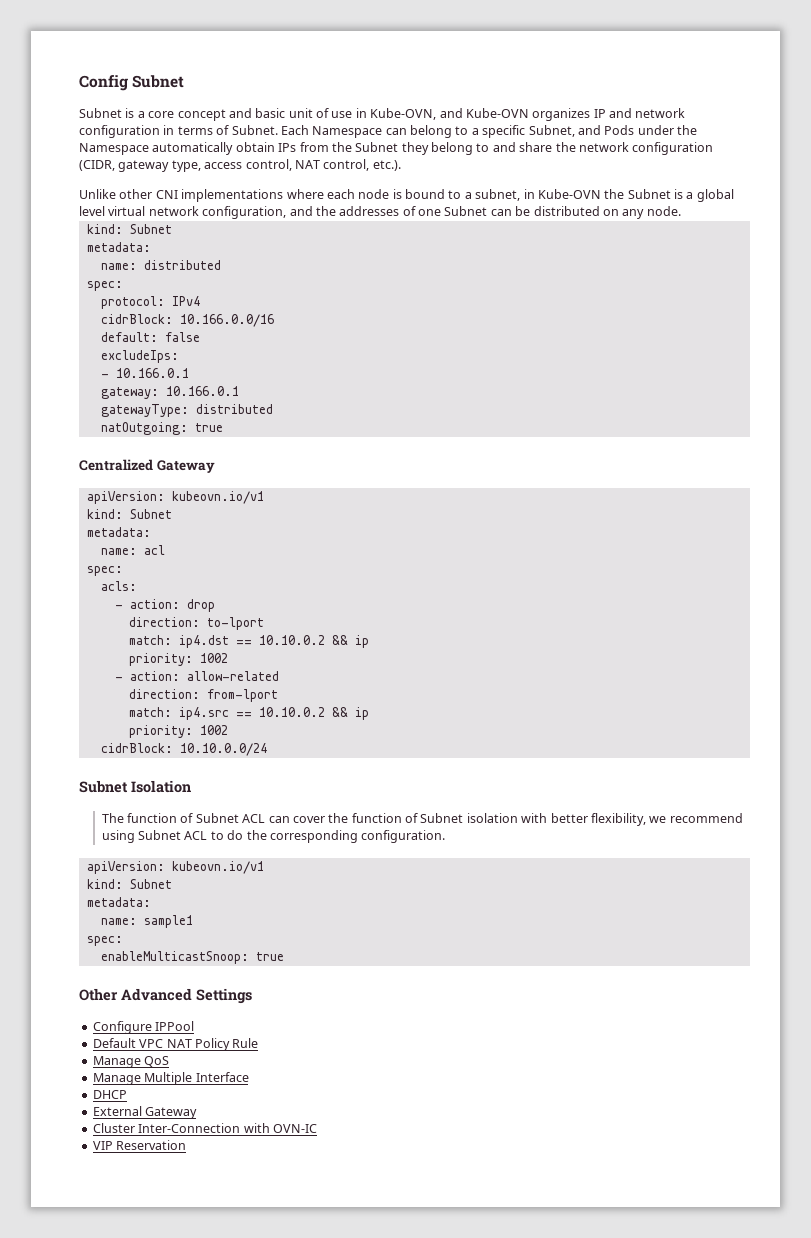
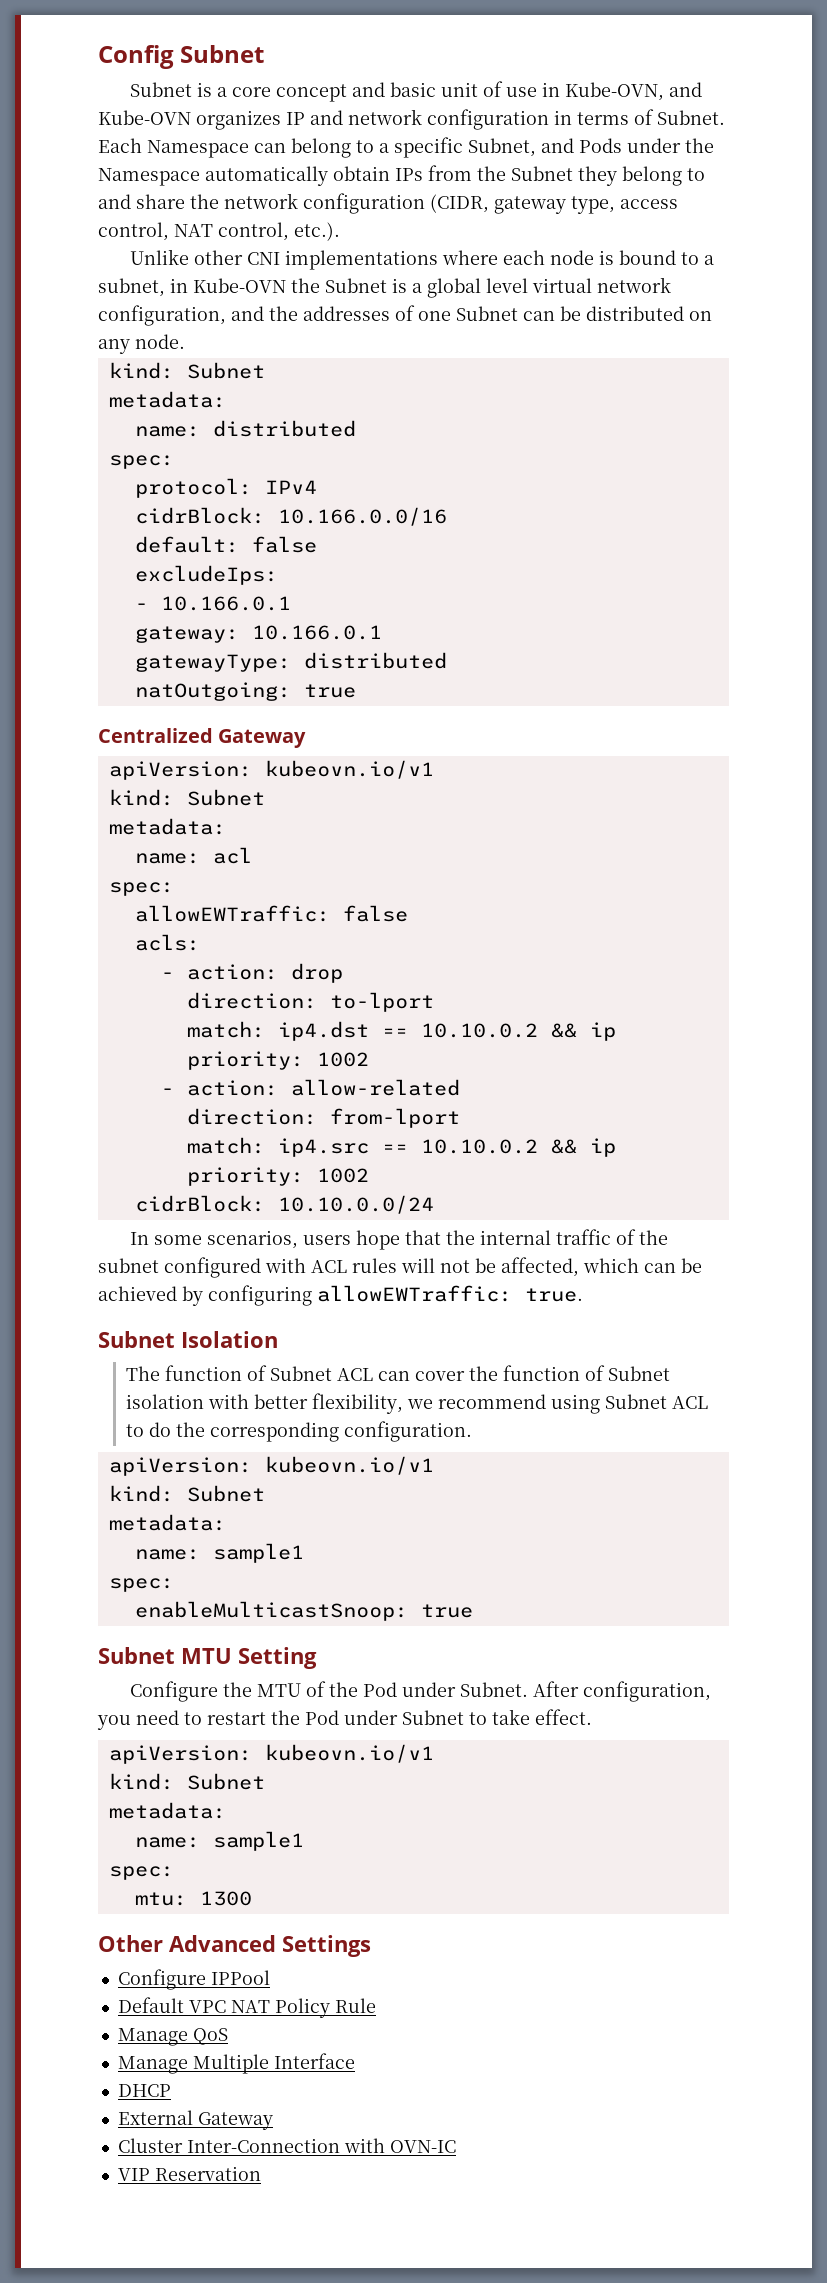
(123, 571) none -> [134,905,408,922] // allowEWTraffic: false
(267, 749) none -> [129,1229,668,1250] [98,1257,702,1278] [98,1285,583,1306] // In some scenarios, users hope that the internal traffic of the subnet configured with ACL rules will not be affected, which can be achieved by configuring allowEWTraffic: true.
(284, 956) none -> [98,1647,317,1669] [129,1681,711,1702] [97,1709,592,1730] [108,1744,434,1764] [108,1773,265,1790] [108,1802,226,1819] [134,1831,304,1851] [108,1866,174,1880] [134,1891,252,1906] // Subnet MTU Setting // Configure the MTU of the Pod under Subnet. After configuration, you need to restart the Pod under Subnet to take effect. // apiVersion: kubeovn.io/v1 // kind: Subnet // metadata: // name: sample1 // spec: // mtu: 1300

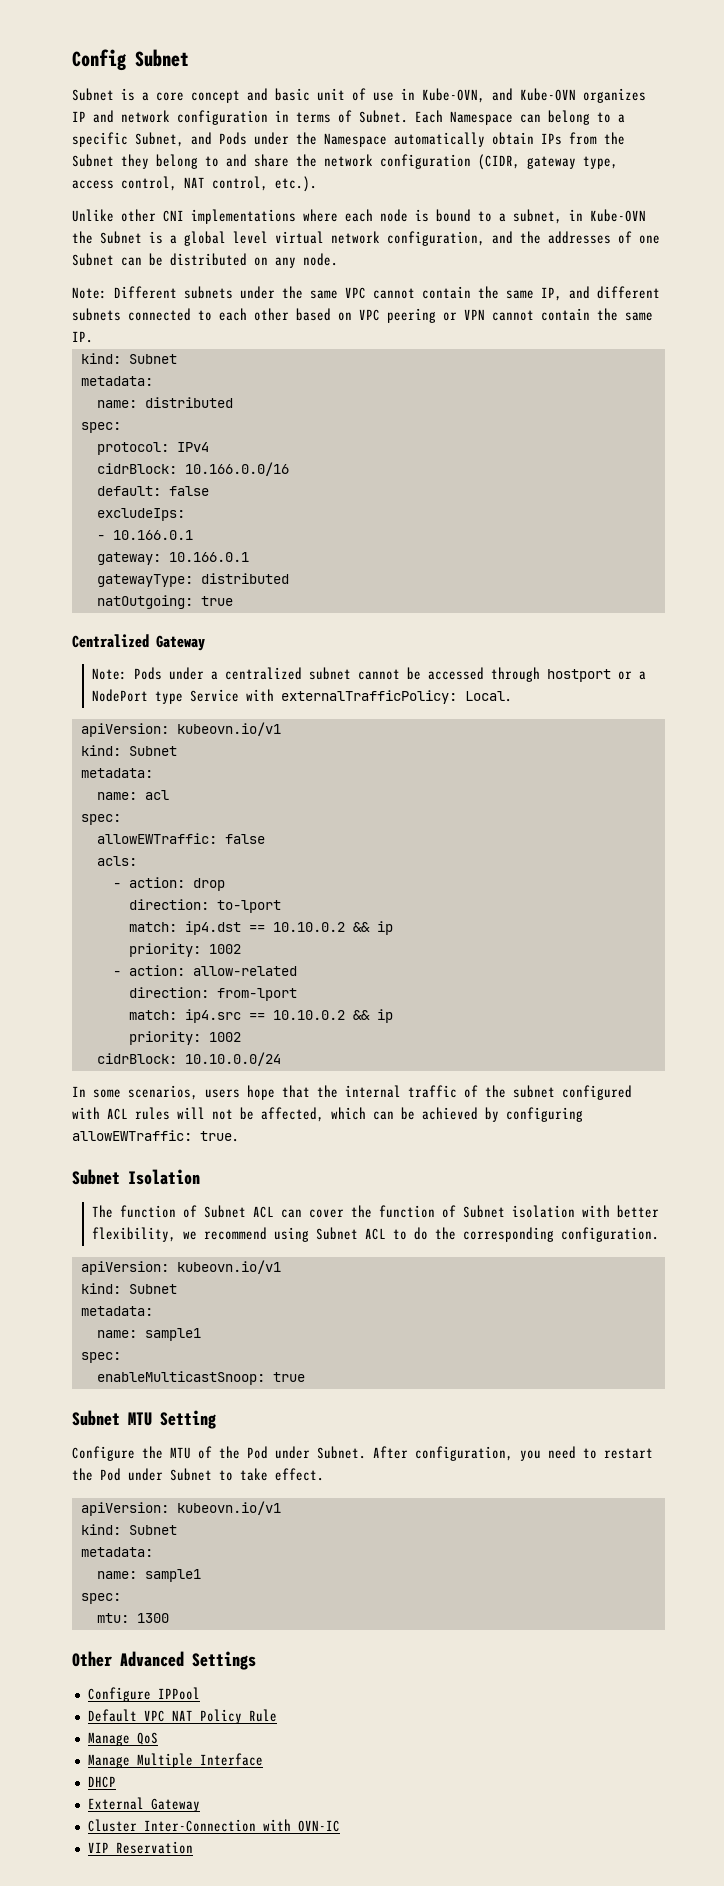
(185, 341) none -> [72,286,660,301] [72,308,653,323] [72,331,93,343] // Note: Different subnets under the same VPC cannot contain the same IP, and different subnets connected to each other based on VPC peering or VPN cannot contain the same IP.
(307, 738) none -> [91,667,646,682] [91,689,512,704] // Note: Pods under a centralized subnet cannot be accessed through hostport or a NodePort type Service with externalTrafficPolicy: Local.

